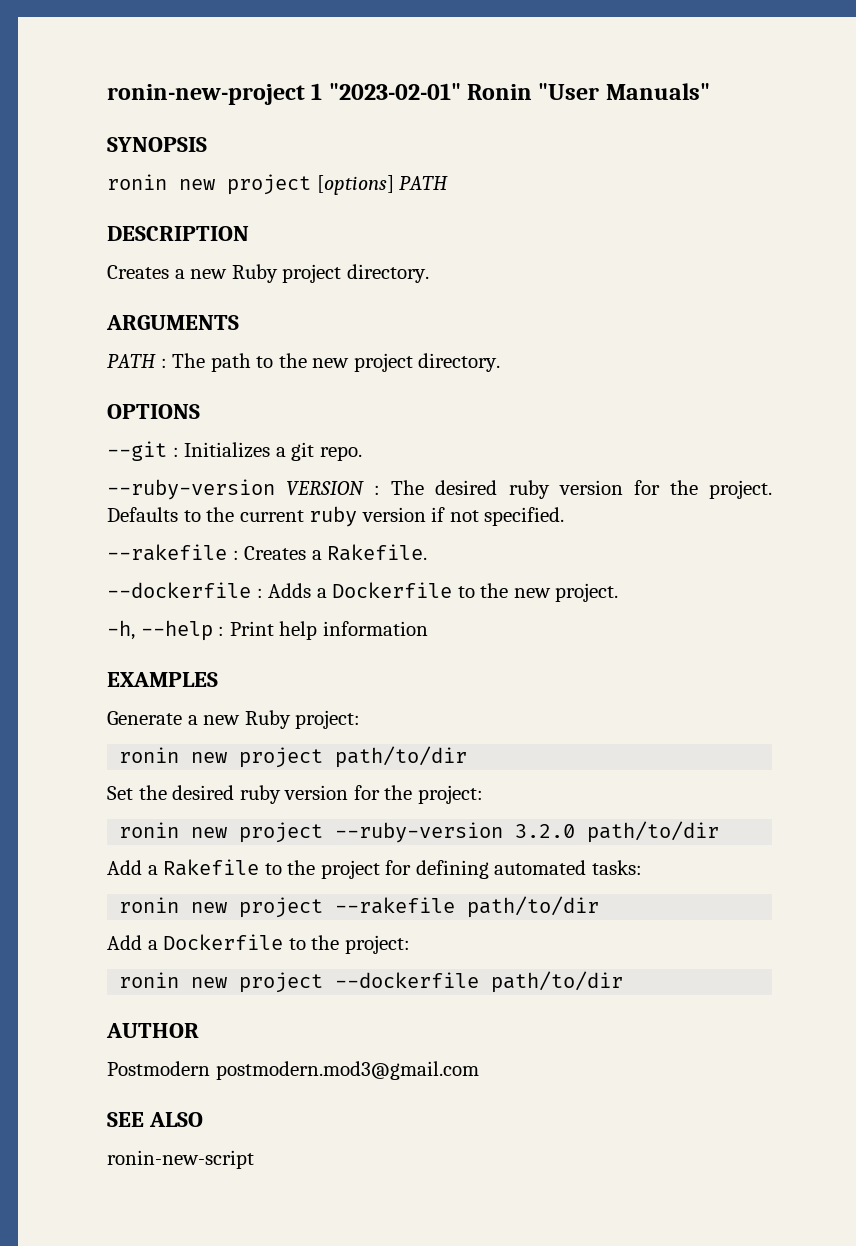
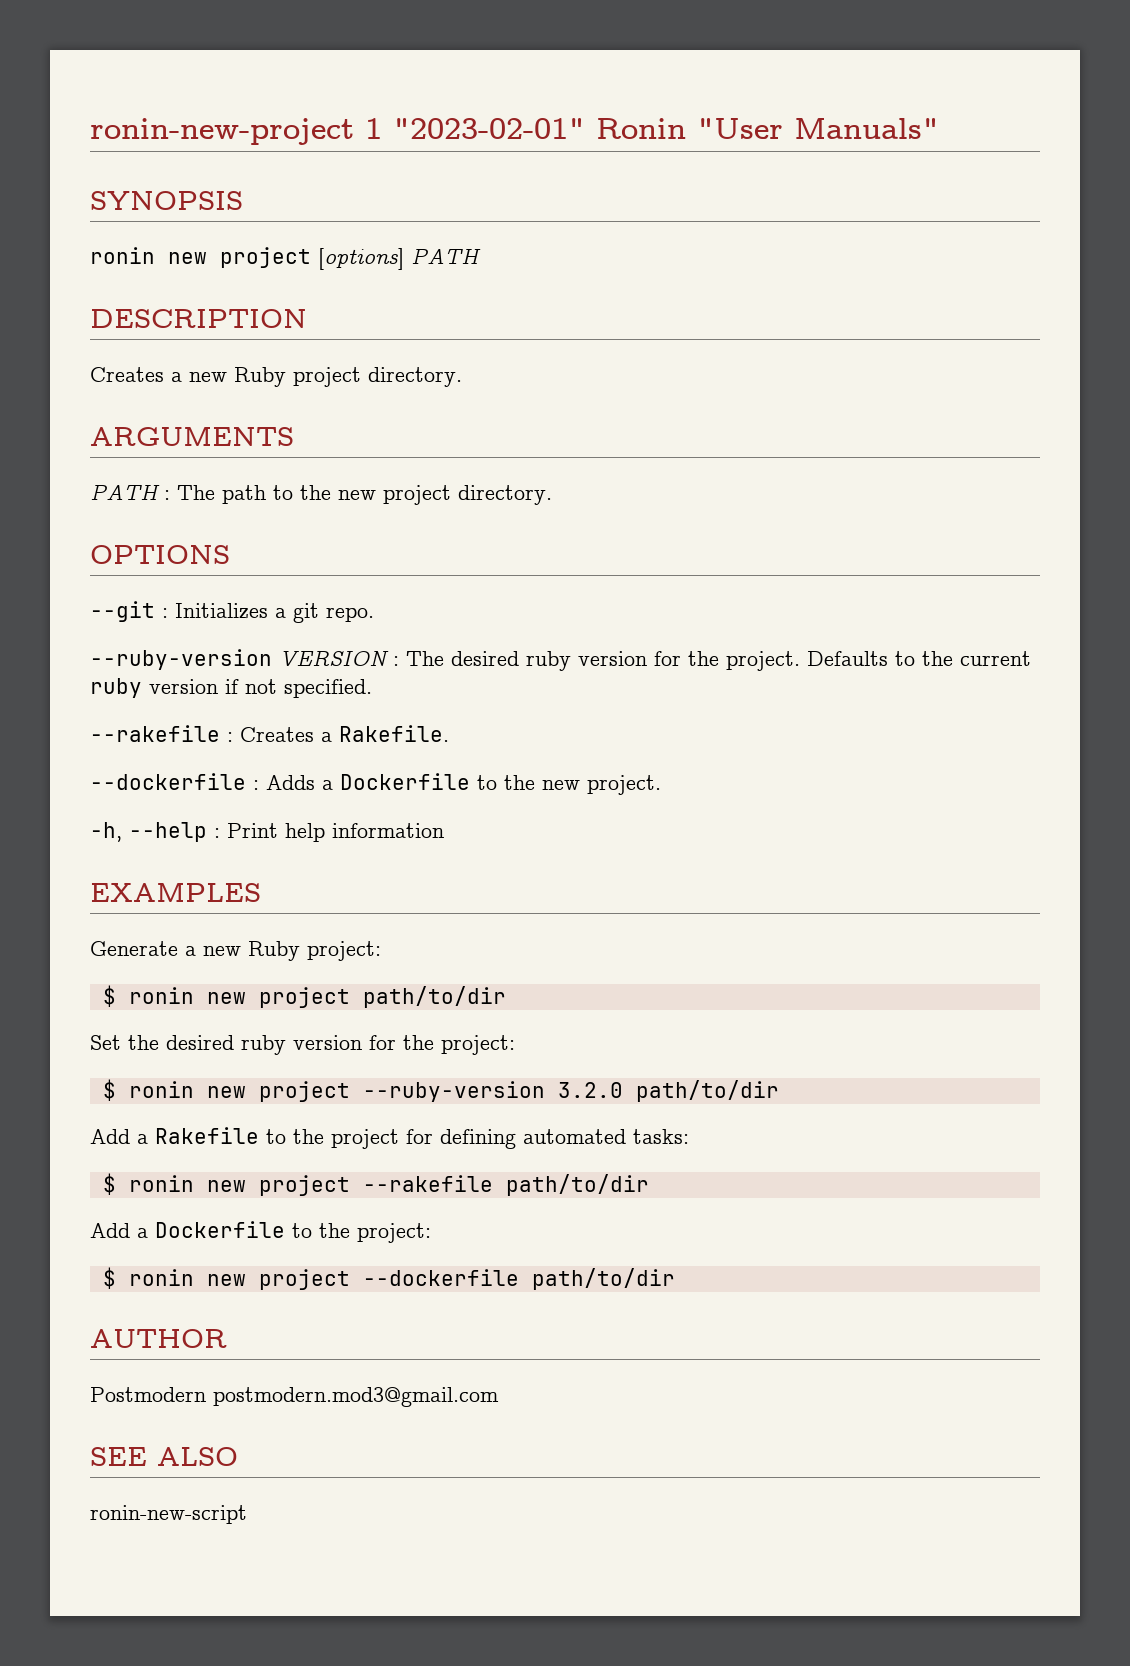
(361, 719) none -> [102,985,116,1007] $
(483, 794) none -> [102,1079,116,1101] $
(642, 867) none -> [102,1173,116,1195] $
(410, 944) none -> [102,1267,116,1289] $

